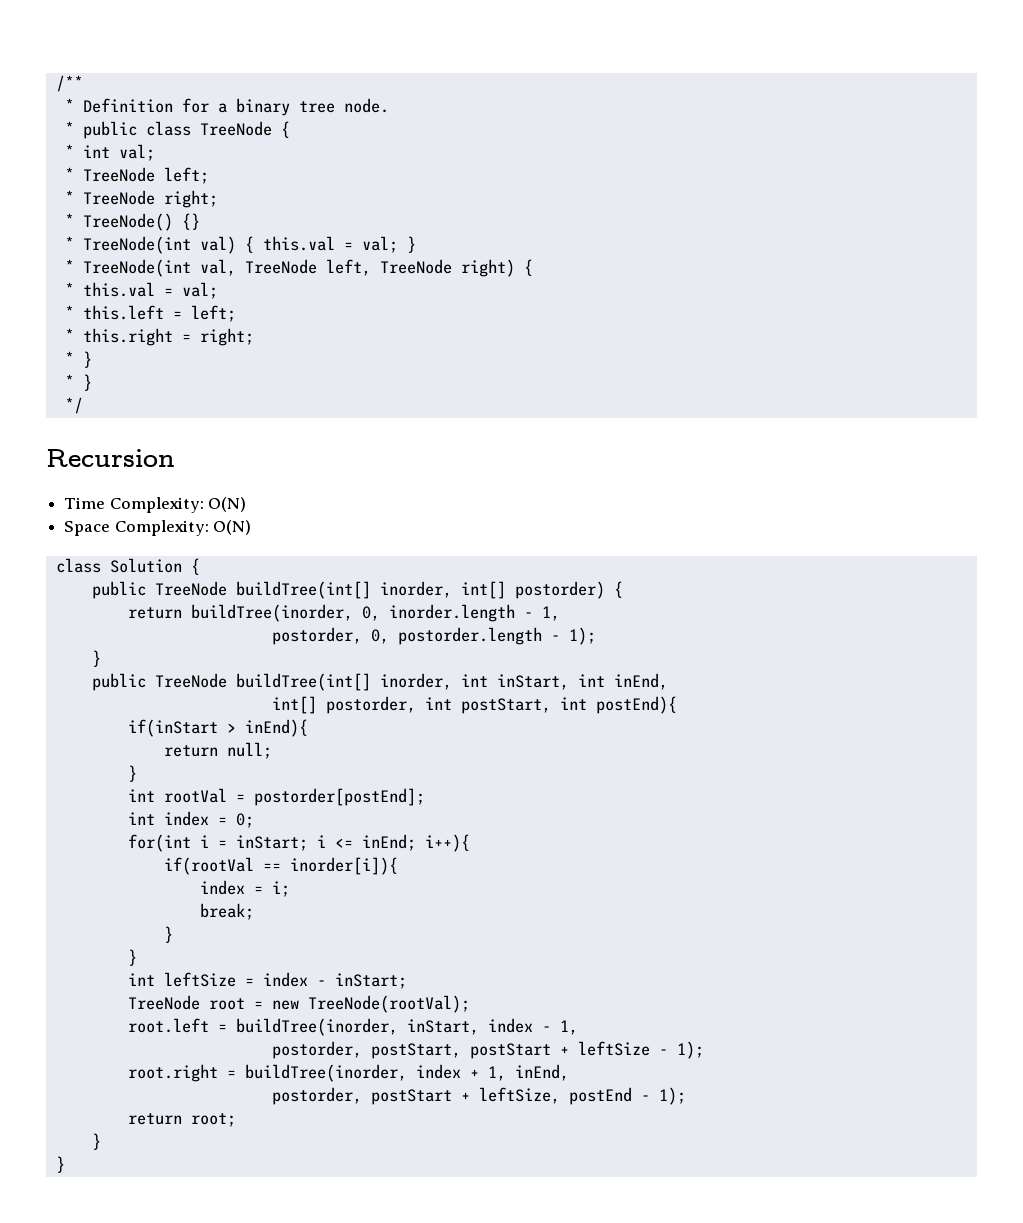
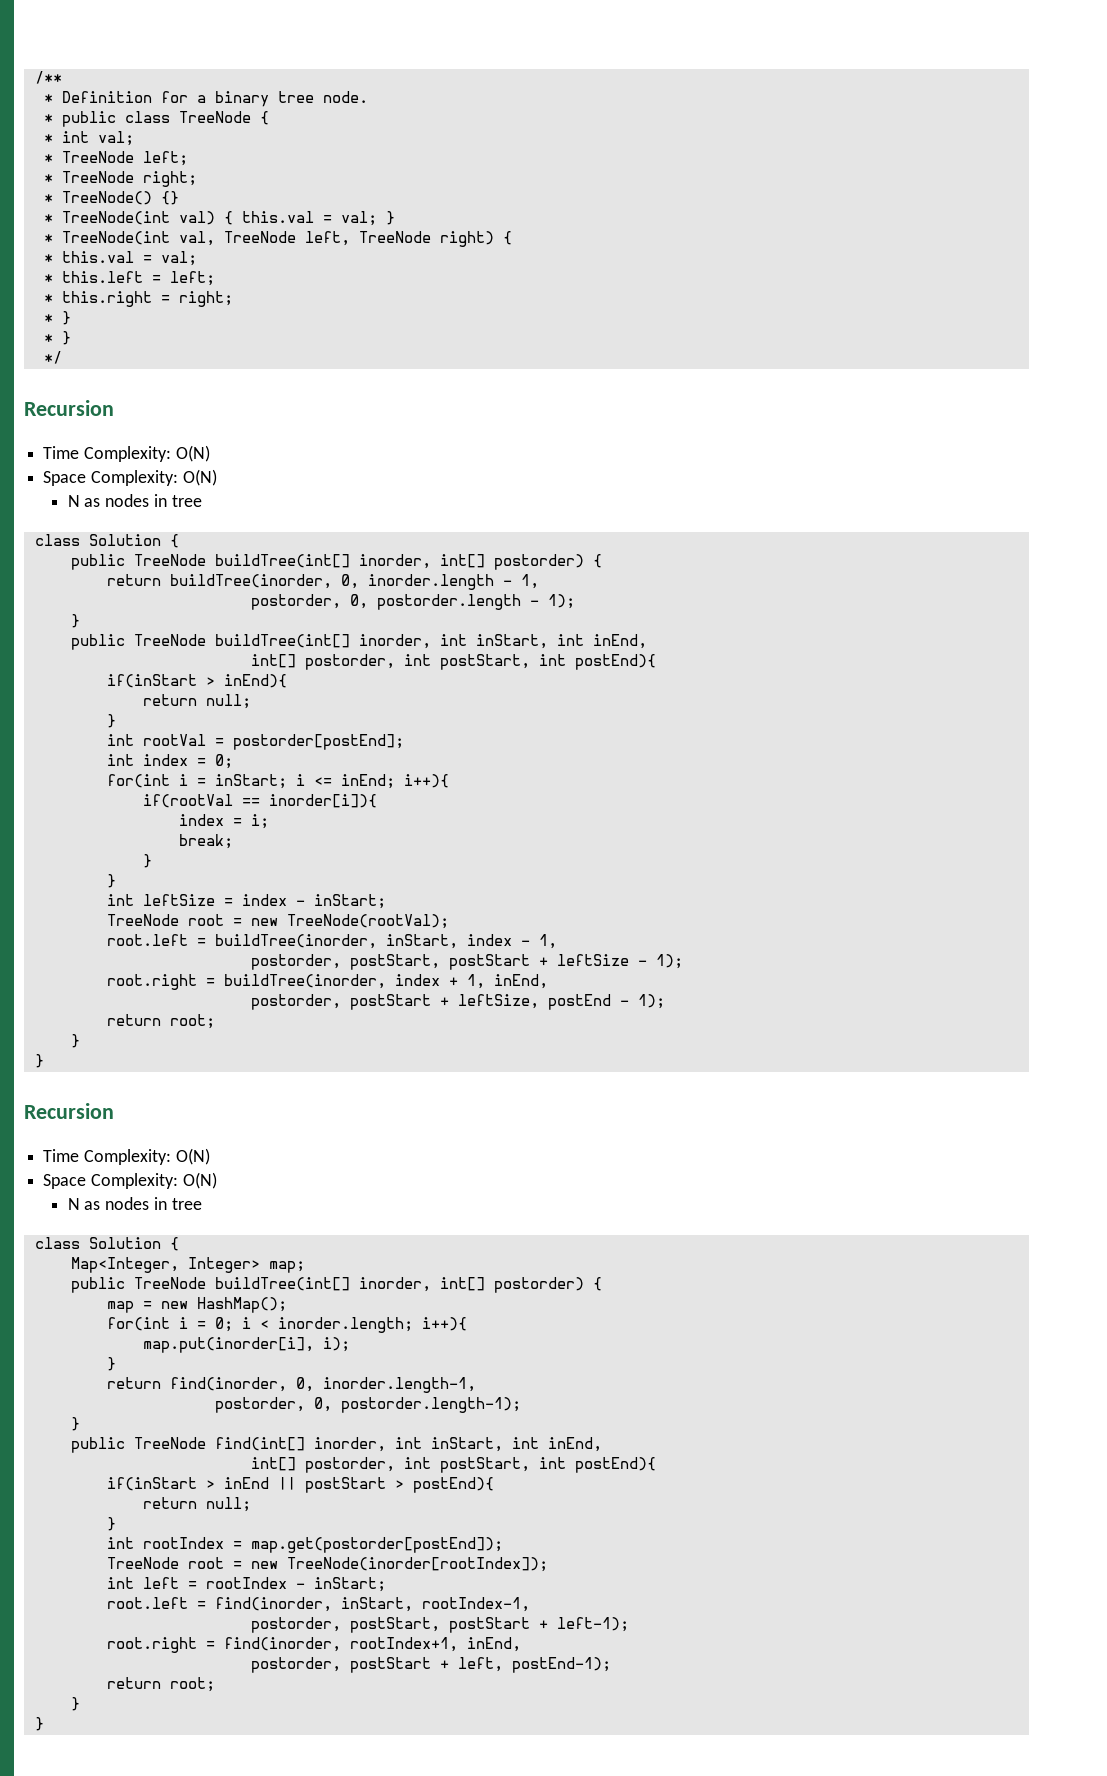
(252, 527) none -> [67,494,202,507] // N as nodes in tree
(65, 1164) none -> [24,1103,114,1119] [43,1148,210,1165] [43,1172,217,1189] [67,1197,202,1210] [34,1237,179,1251] [70,1257,305,1273] [70,1277,602,1293] [106,1297,287,1313] [106,1317,467,1333] [142,1337,350,1353] [106,1357,116,1371] [106,1377,476,1393] [214,1397,521,1413] [70,1417,80,1431] [70,1437,602,1453] [250,1457,656,1473] [106,1477,494,1493] [142,1497,251,1512] [106,1517,116,1531] [106,1537,503,1553] [106,1557,548,1572] [106,1577,386,1592] [106,1597,530,1612] [250,1617,629,1633] [106,1637,521,1653] [250,1657,611,1673] [106,1677,215,1692] [70,1697,80,1711] [34,1717,44,1731] // Recursion // Time Complexity: O(N) // Space Complexity: O(N) // N as nodes in tree // class Solution { // Map<Integer, Integer> map; // public TreeNode buildTree(int[] inorder, int[] postorder) { // map = new HashMap(); // for(int i = 0; i < inorder.length; i++){ // map.put(inorder[i], i); // } // return find(inorder, 0, inorder.length-1, // postorder, 0, postorder.length-1); // } // public TreeNode find(int[] inorder, int inStart, int inEnd, // int[] postorder, int postStart, int postEnd){ // if(inStart > inEnd || postStart > postEnd){ // return null; // } // int rootIndex = map.get(postorder[postEnd]); // TreeNode root = new TreeNode(inorder[rootIndex]); // int left = rootIndex - inStart; // root.left = find(inorder, inStart, rootIndex-1, // postorder, postStart, postStart + left-1); // root.right = find(inorder, rootIndex+1, inEnd, // postorder, postStart + left, postEnd-1); // return root; // } // }

